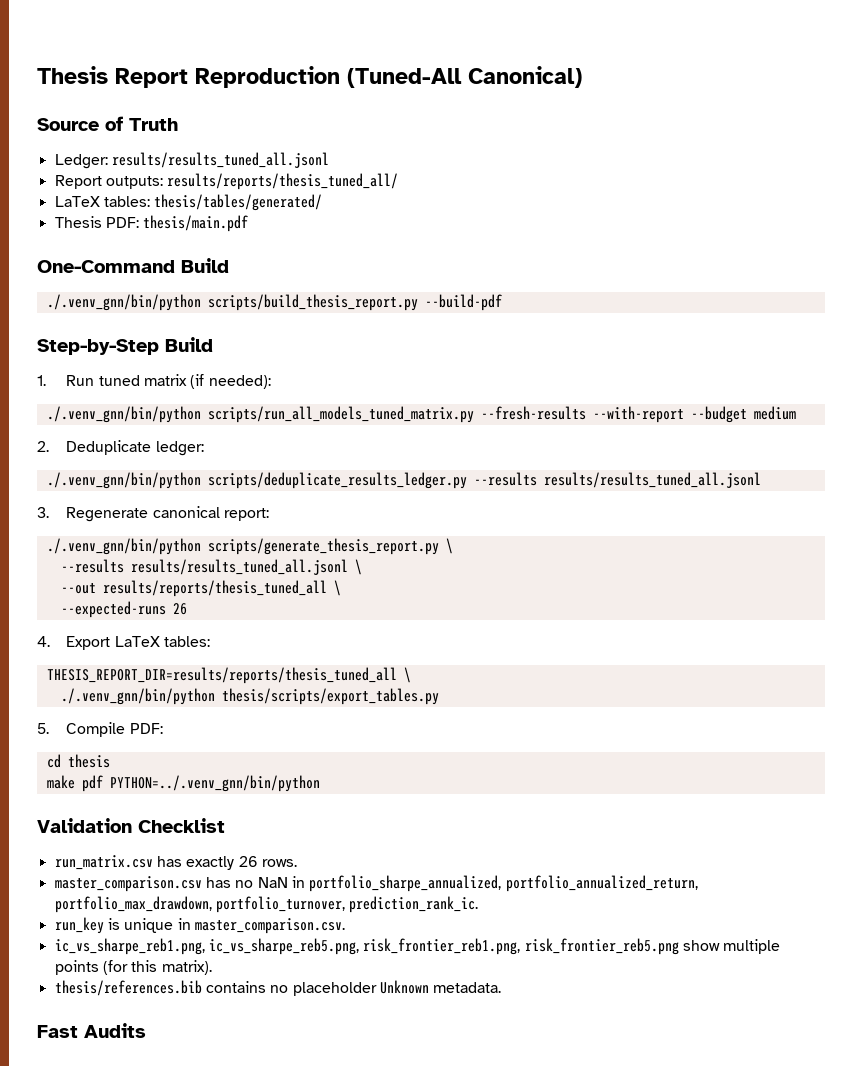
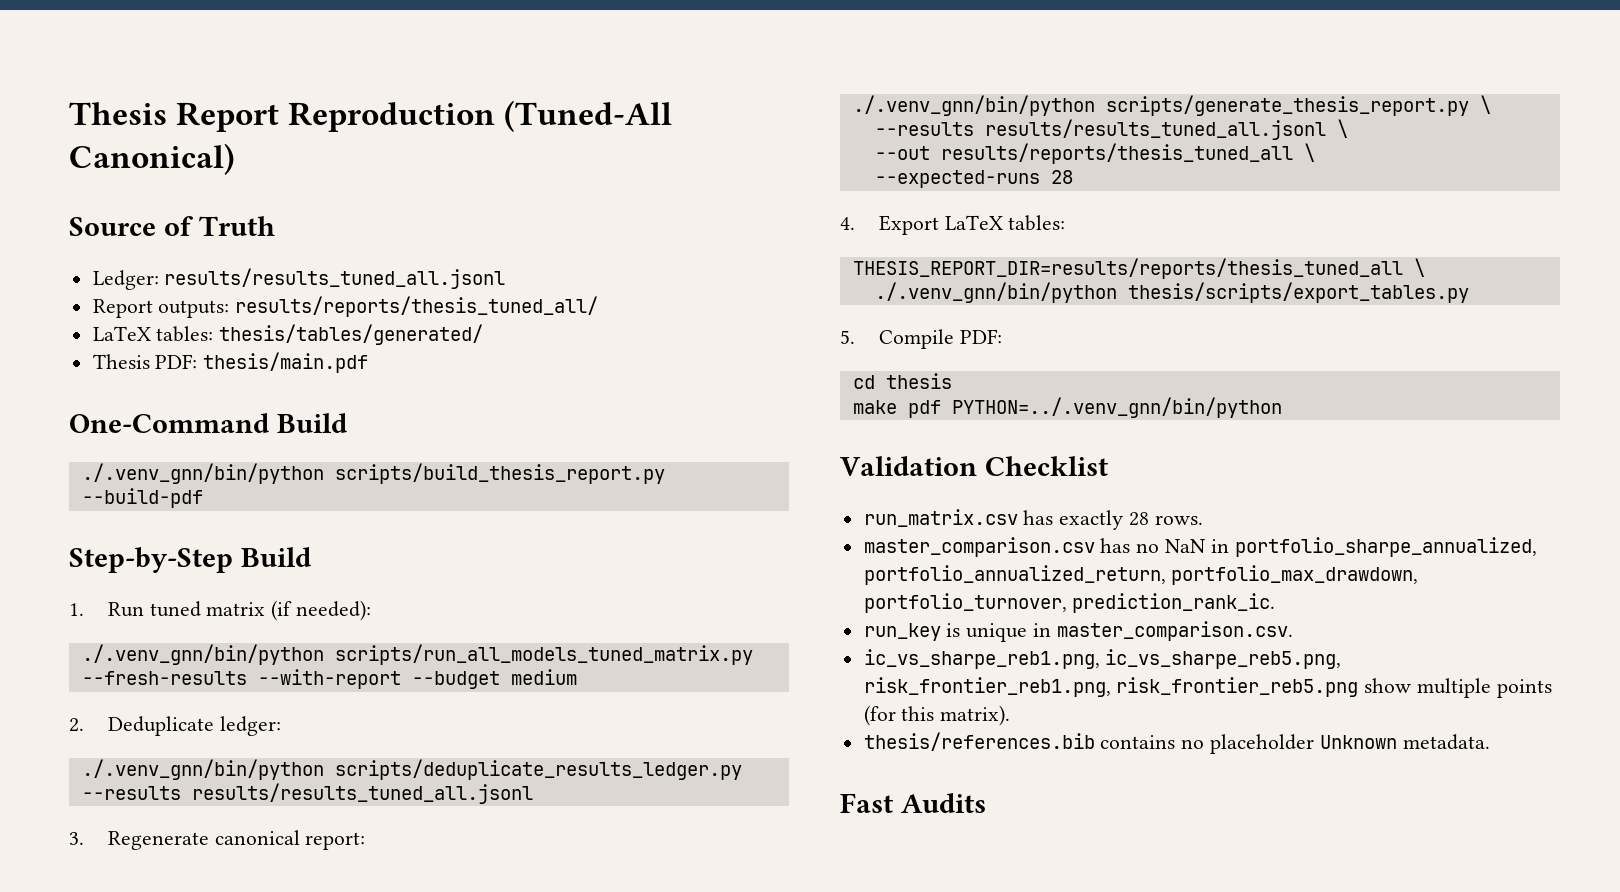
[172,603,187,615] 26 -> [1050,170,1073,184] 28
[238,856,258,867] 26 -> [1129,512,1150,526] 28

